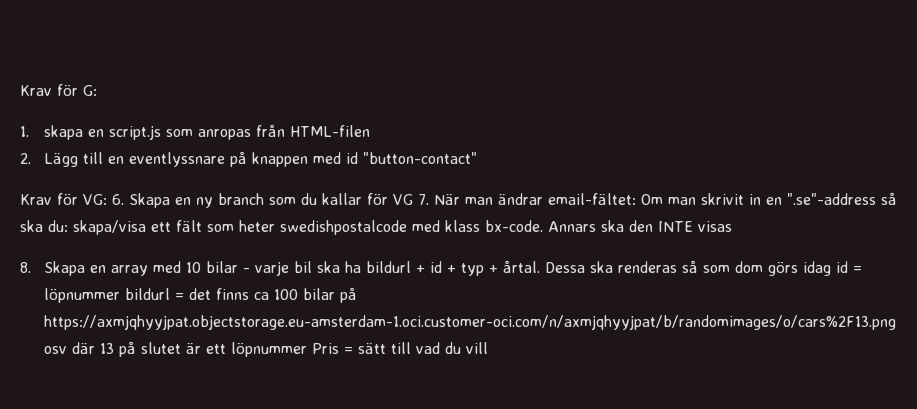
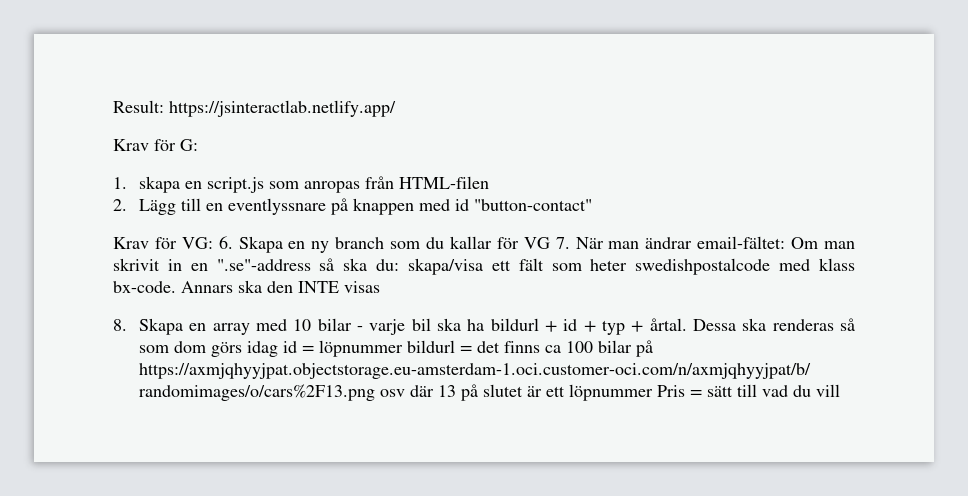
(20, 90) none -> [113,100,396,117] Result: https://jsinteractlab.netlify.app/ //

